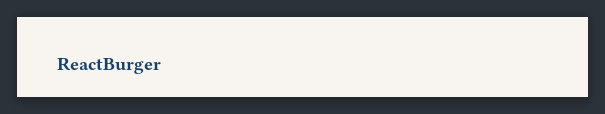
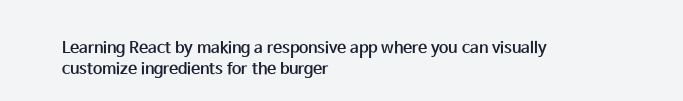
[57,57,161,74] ReactBurger -> [62,40,547,58] [62,62,329,78] Learning React by making a responsive app where you can visually customize ingredients for the burger

